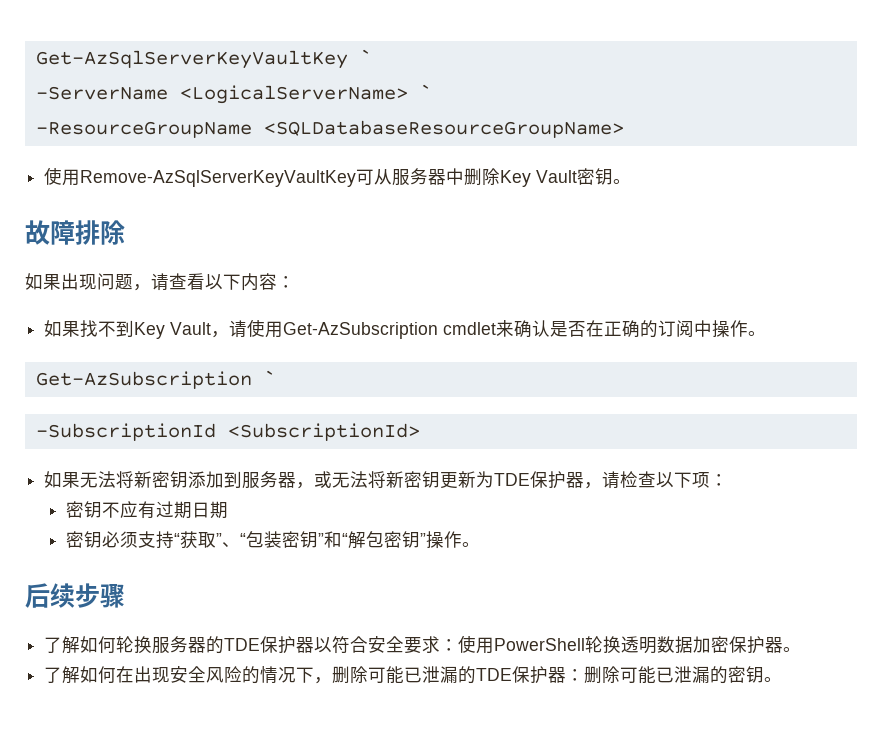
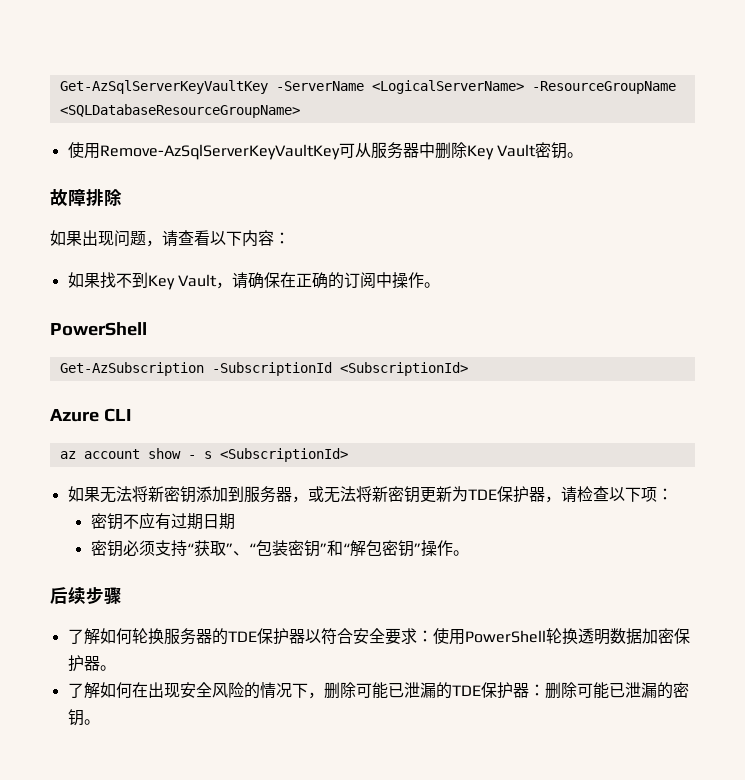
[359,49,372,64] ` // -> (268, 87) none
[419,84,432,99] ` // -> (524, 87) none
[247,319,587,339] 使用Get-AzSubscription cmdlet来确认是否 -> [247,272,280,289] 确保
[35,370,276,389] [35,423,216,441] // Get-AzSubscription ` // -SubscriptionId -> [50,322,147,336] [59,362,468,376] [50,408,131,422] [59,448,212,459] // PowerShell // Get-AzSubscription -SubscriptionId <SubscriptionId> // Azure CLI // az account show - s

